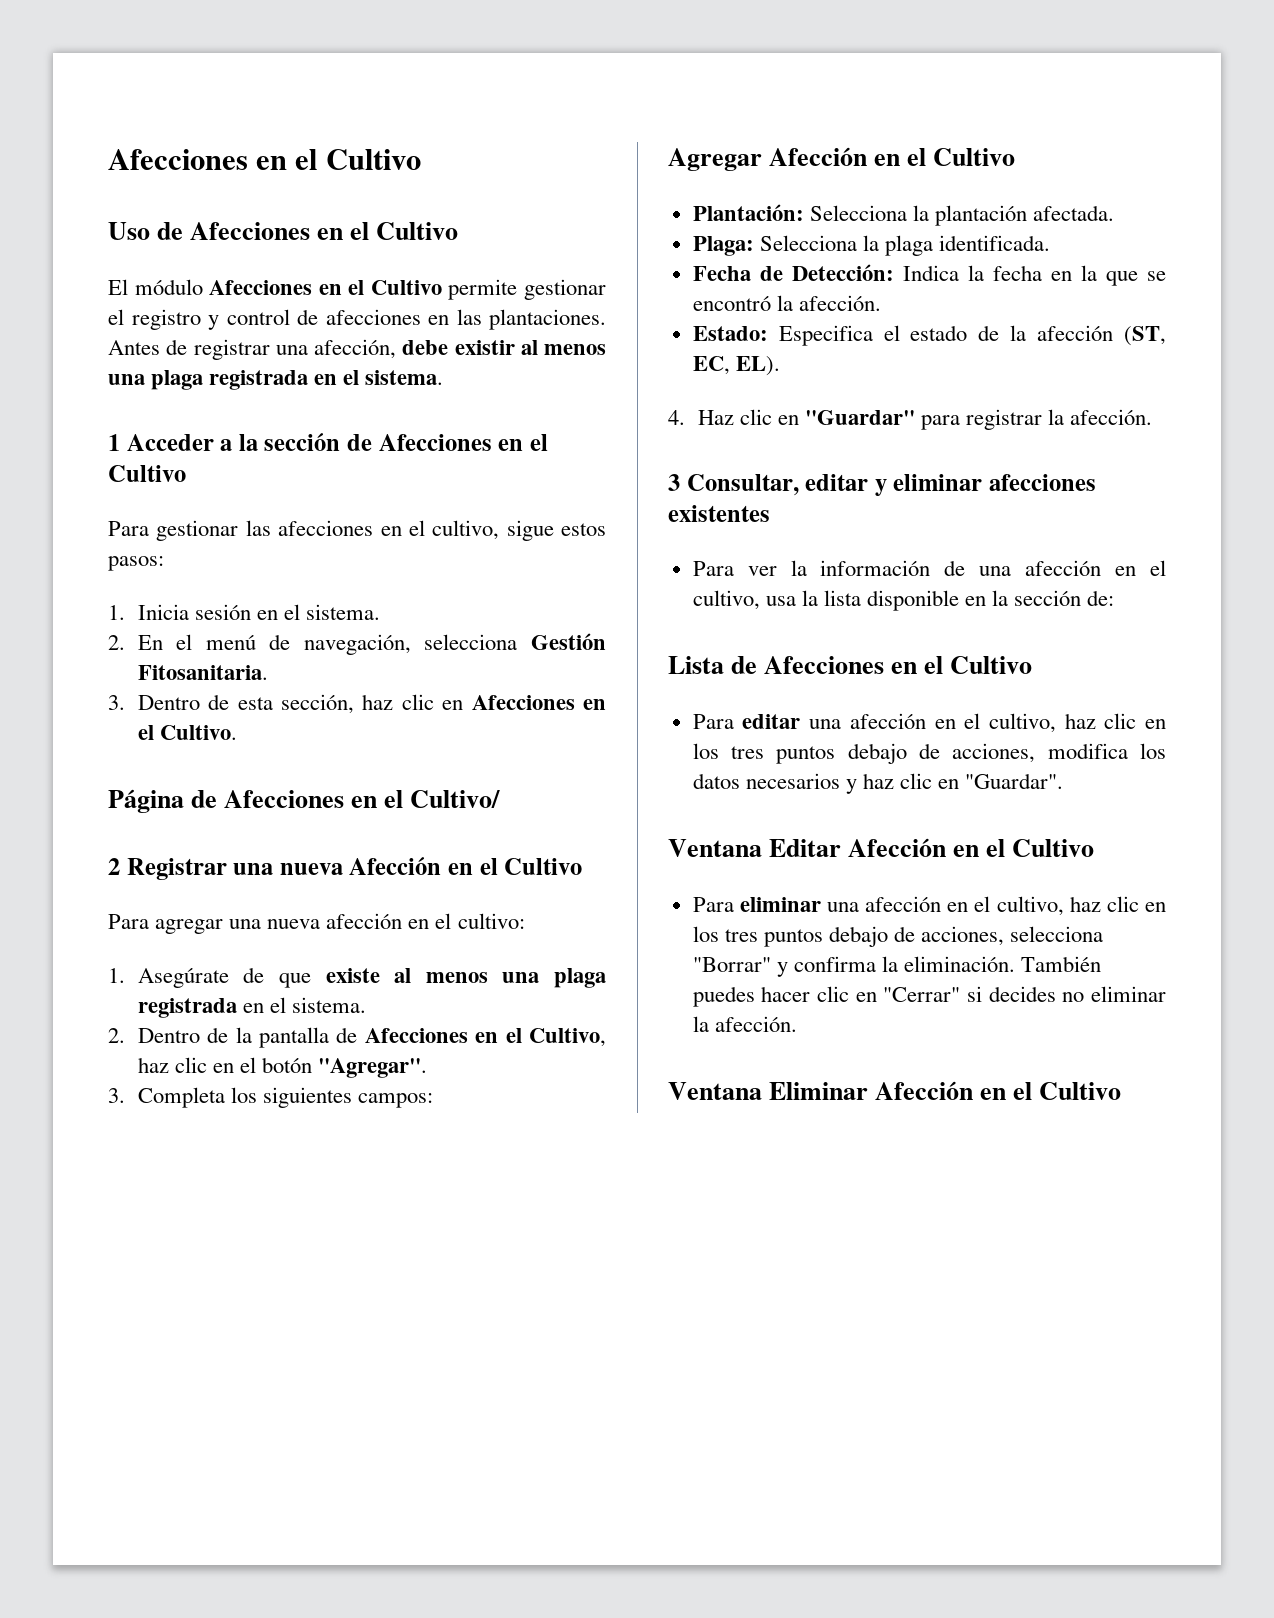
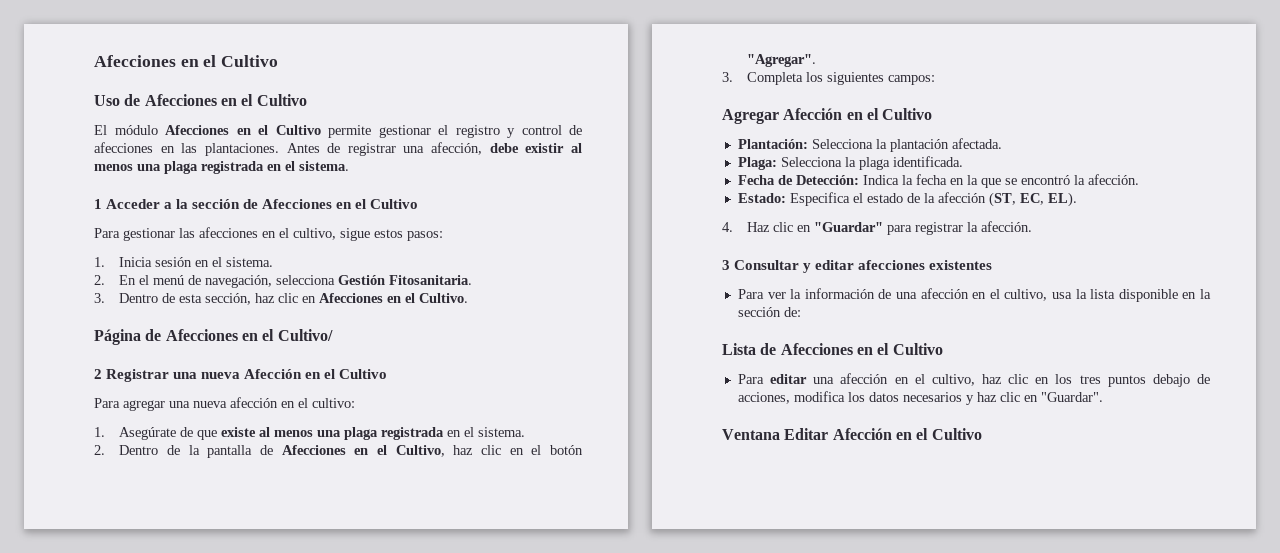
[686,474,983,496] Consultar, editar y eliminar -> [734,260,855,273] Consultar y editar
[692,896,1166,916] [692,926,1104,947] [692,956,1102,977] [692,986,1166,1007] [692,1016,797,1032] [668,1081,1122,1100] // Para eliminar una afección en el cultivo, haz clic en los tres puntos debajo de acciones, selecciona "Borrar" y confirma la eliminación. También puedes hacer clic en "Cerrar" si decides no eliminar la afección. // Ventana Eliminar Afección en el Cultivo -> (982, 434) none

